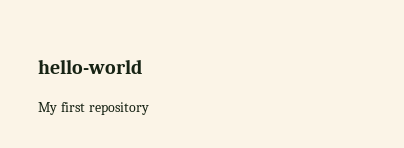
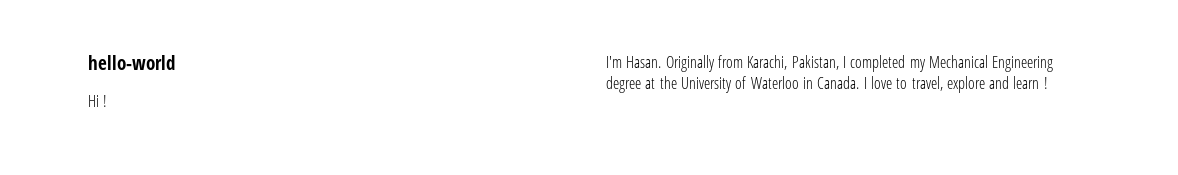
[38,102,149,115] My first repository -> [88,95,108,107] [606,55,1054,72] [606,76,1048,93] Hi ! // I'm Hasan. Originally from Karachi, Pakistan, I completed my Mechanical Engineering degree at the University of Waterloo in Canada. I love to travel, explore and learn !

